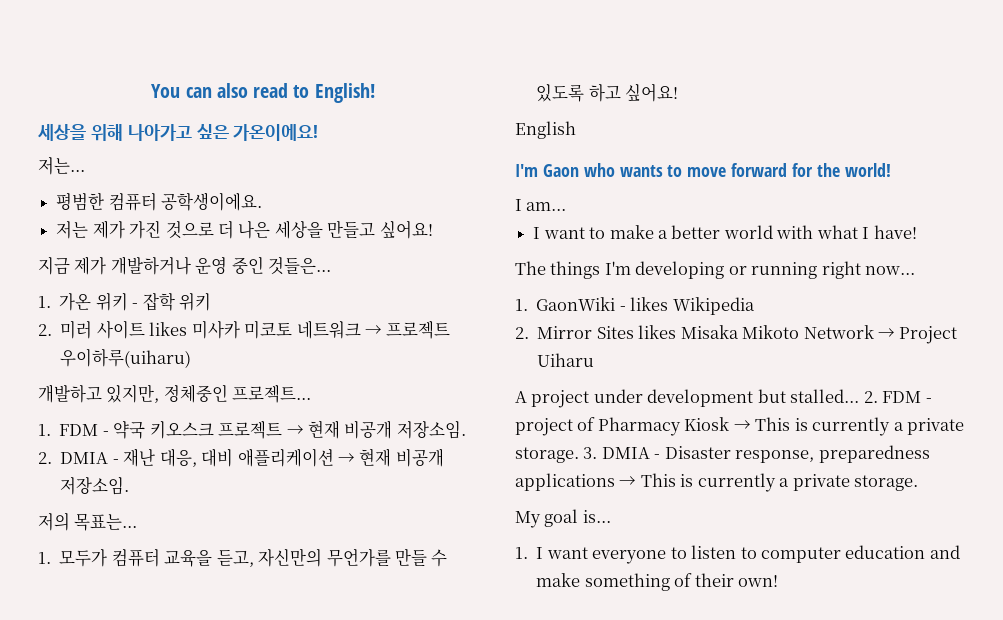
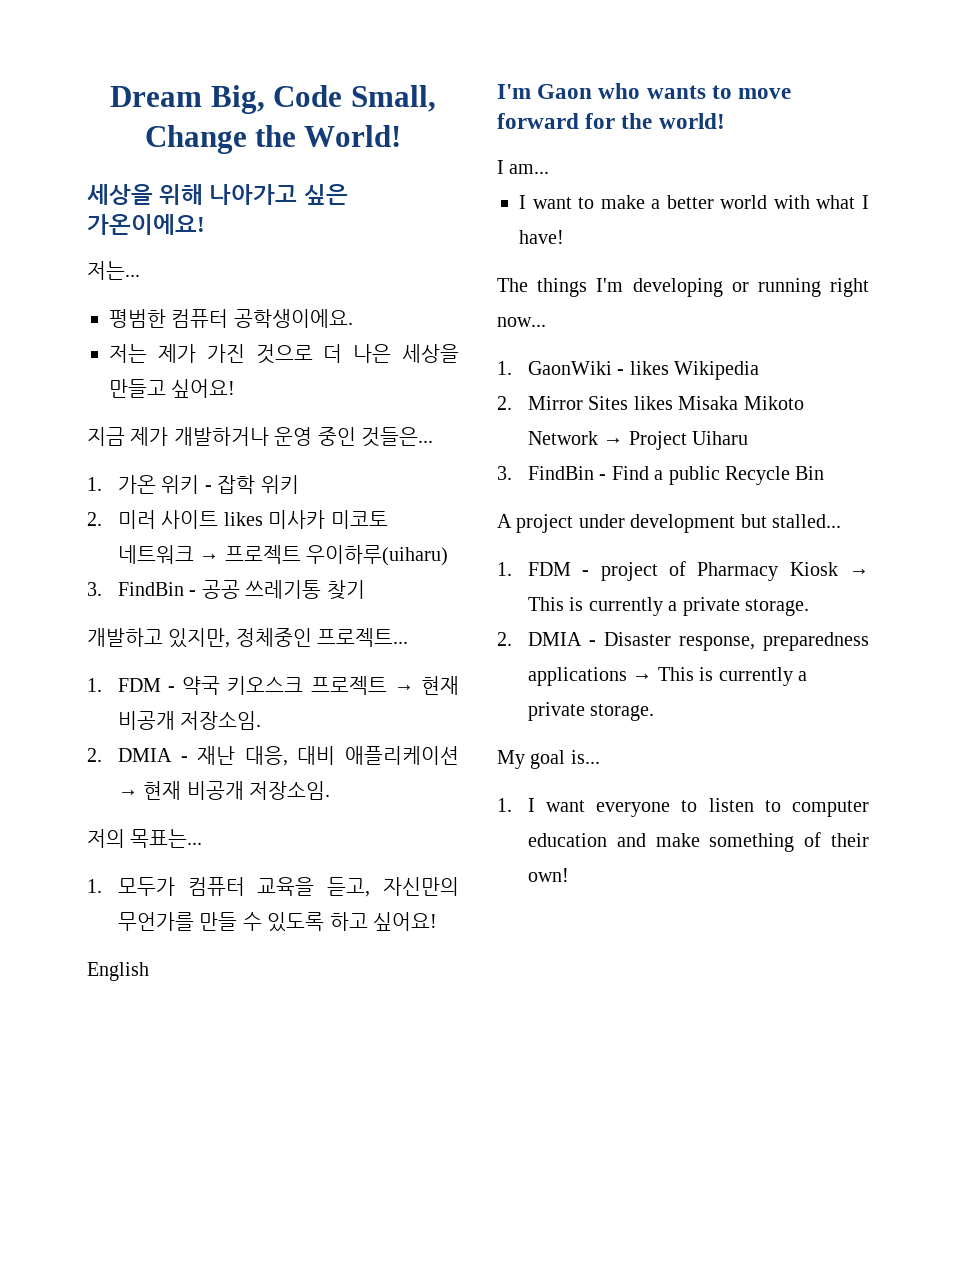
[151,83,375,103] You can also read to English! -> [110,85,436,114] [144,125,402,154] Dream Big, Code Small, Change the World!
(192, 358) none -> [87,580,365,600] // 3. FindBin - 공공 쓰레기통 찾기
(595, 360) none -> [497,466,825,485] // 3. FindBin - Find a public Recycle Bin
[863,391,878,403] 2. -> [497,562,512,576] // 1.
[583,447,598,459] 3. -> [497,632,512,646] // 2.

